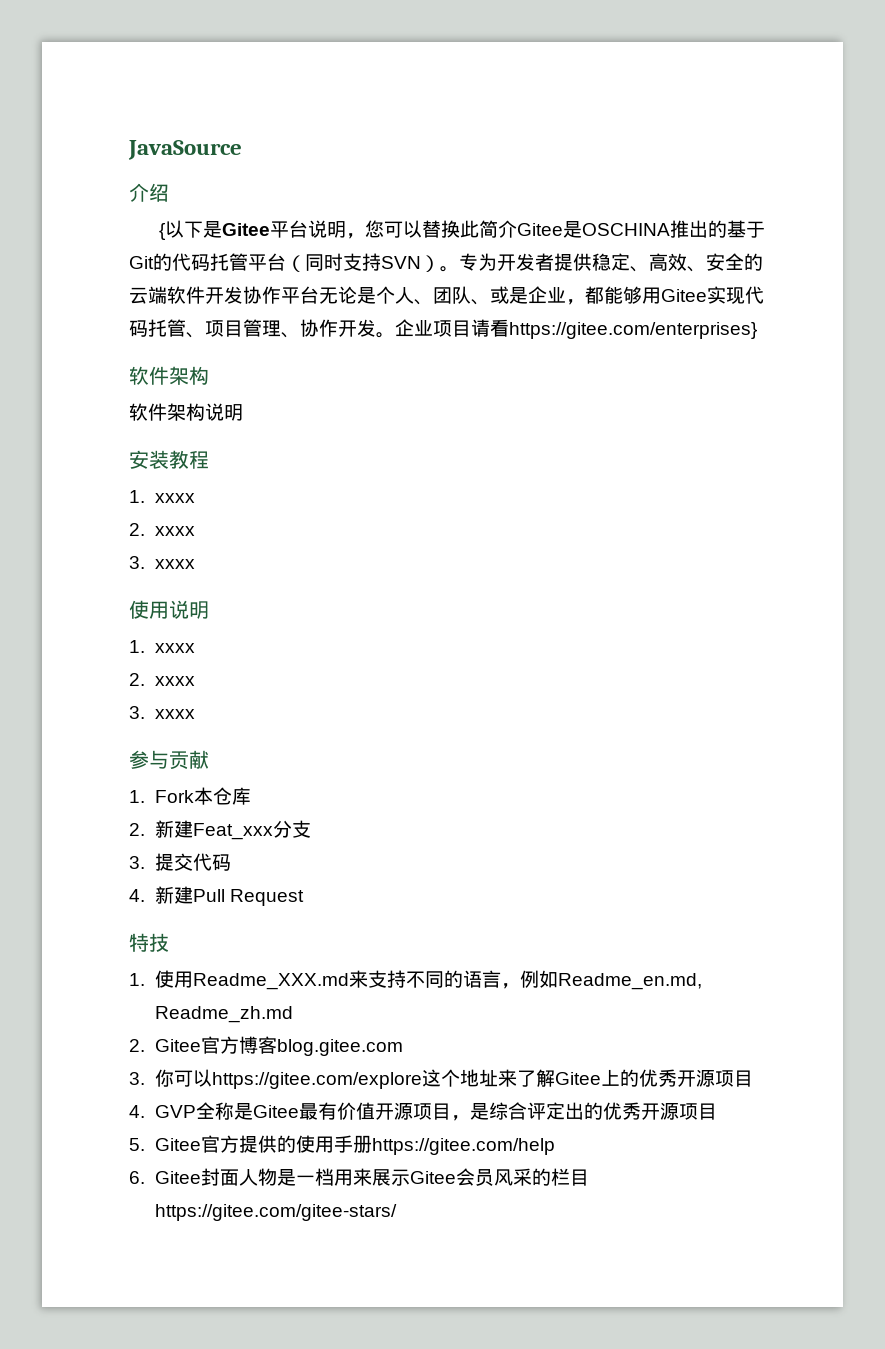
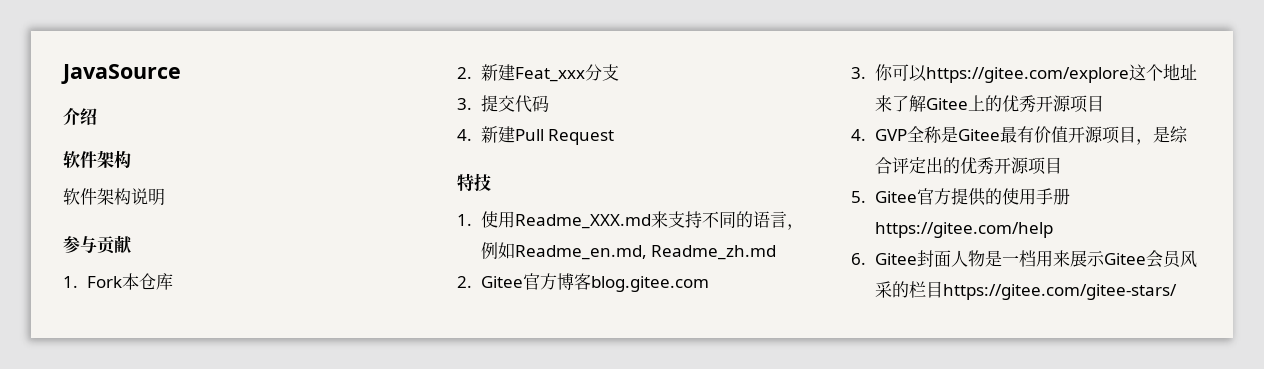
[158,220,765,240] [129,253,763,272] [129,286,764,305] [129,319,757,339] // {以下是Gitee平台说明，您可以替换此简介Gitee是OSCHINA推出的基于Git的代码托管平台（同时支持SVN）。专为开发者提供稳定、高效、安全的云端软件开发协作平台无论是个人、团队、或是企业，都能够用Gitee实现代码托管、项目管理、协作开发。企业项目请看https://gitee.com/enterprises} -> (97, 116) none
[129,450,209,469] [129,490,195,503] [129,523,195,536] [129,556,195,569] [129,600,209,619] [129,640,195,653] [129,673,195,686] [129,706,195,719] // 安装教程 // 1. xxxx // 2. xxxx // 3. xxxx // 使用说明 // 1. xxxx // 2. xxxx // 3. xxxx -> (165, 197) none

